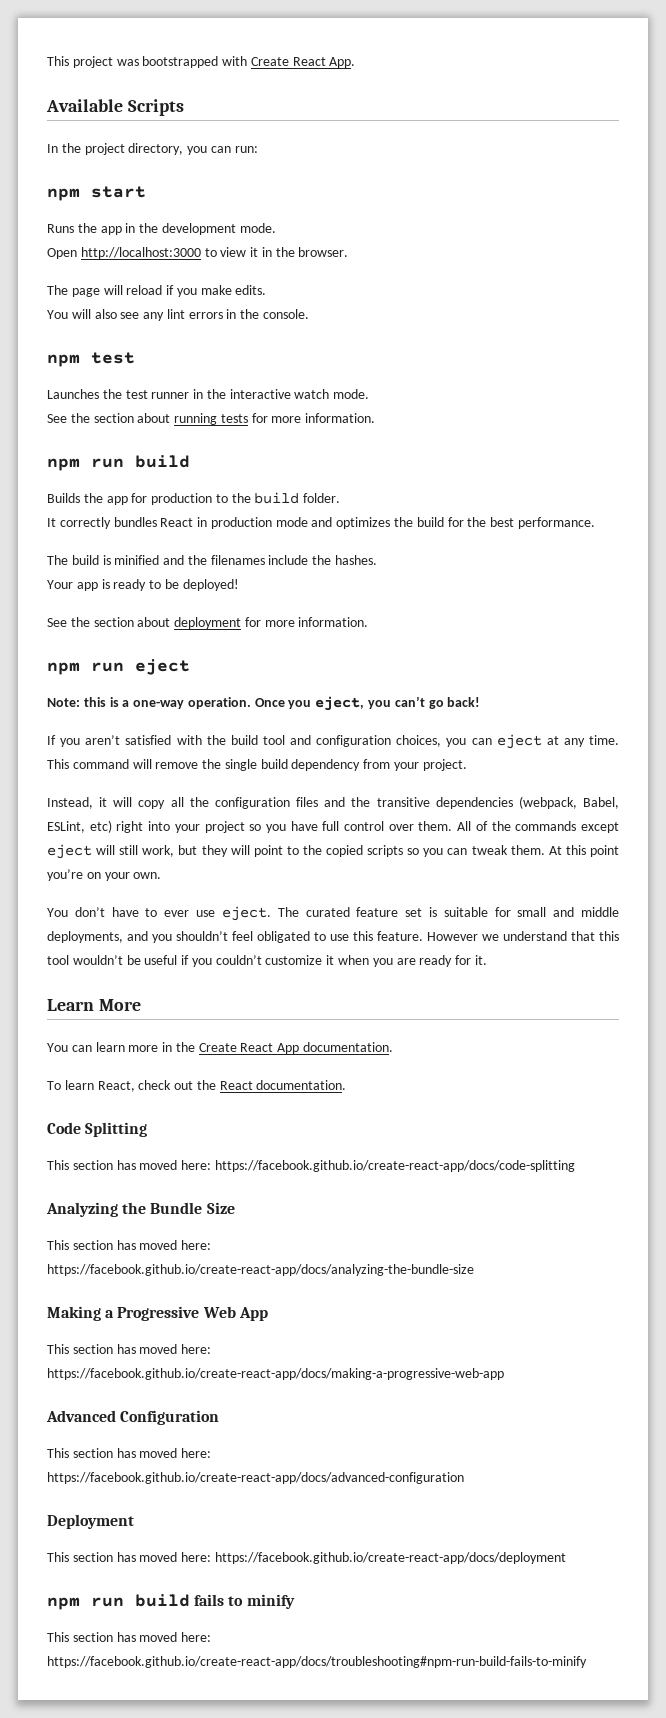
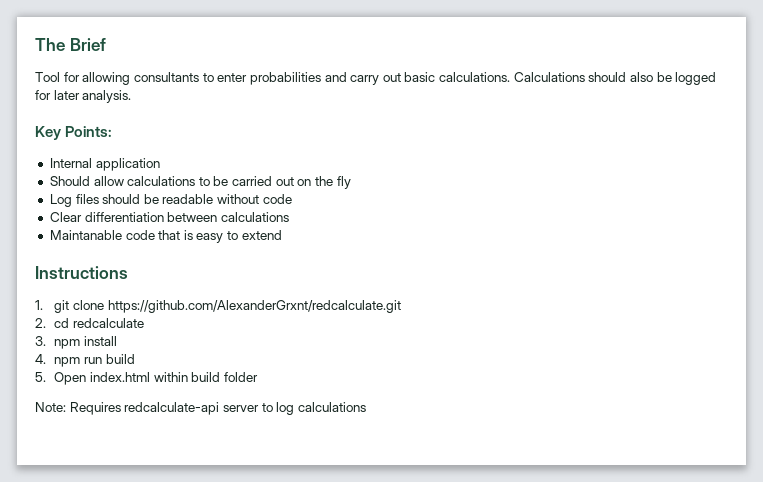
[47,56,356,68] [46,99,184,116] [47,143,258,155] [47,186,146,201] [47,223,276,235] [47,247,349,259] [47,285,267,297] [47,309,310,321] [47,352,135,367] [47,389,370,399] [47,413,376,425] [47,455,190,471] [47,492,341,505] [47,517,595,529] [47,555,378,565] [47,579,239,591] [47,617,369,629] [47,659,190,675] [47,696,481,711] [47,734,619,749] [47,759,467,771] [47,796,619,809] [47,820,619,833] [47,844,619,859] [47,869,162,881] [47,906,619,921] [47,931,619,943] [47,955,487,967] [47,999,141,1011] [47,1042,394,1054] [47,1080,347,1092] [47,1122,148,1137] [47,1160,575,1172] [46,1202,235,1217] [47,1240,212,1250] [47,1264,474,1276] [47,1306,268,1321] [47,1344,212,1354] [47,1368,504,1380] [46,1410,220,1425] [47,1448,212,1458] [47,1472,464,1484] [47,1514,134,1529] [47,1552,566,1564] [47,1594,295,1610] [47,1632,212,1642] [47,1656,587,1668] This project was bootstrapped with Create React App. // Available Scripts // In the project directory, you can run: // npm start // Runs the app in the development mode. // Open http://localhost:3000 to view it in the browser. // The page will reload if you make edits. // You will also see any lint errors in the console. // npm test // Launches the test runner in the interactive watch mode. // See the section about running tests for more information. // npm run build // Builds the app for production to the build folder. // It correctly bundles React in production mode and optimizes the build for the best performance. // The build is minified and the filenames include the hashes. // Your app is ready to be deployed! // See the section about deployment for more information. // npm run eject // Note: this is a one-way operation. Once you eject, you can’t go back! // If you aren’t satisfied with the build tool and configuration choices, you can eject at any time. This command will remove the single build dependency from your project. // Instead, it will copy all the configuration files and the transitive dependencies (webpack, Babel, ESLint, etc) right into your project so you have full control over them. All of the commands except eject will still work, but they will point to the copied scripts so you can tweak them. At this point you’re on your own. // You don’t have to ever use eject. The curated feature set is suitable for small and middle deployments, and you shouldn’t feel obligated to use this feature. However we understand that this tool wouldn’t be useful if you couldn’t customize it when you are ready for it. // Learn More // You can learn more in the Create React App documentation. // To learn React, check out the React documentation. // Code Splitting // This section has moved here: https://facebook.github.io/create-react-app/docs/code-splitting // Analyzing the Bundle Size // This section has moved here: https://facebook.github.io/create-react-app/docs/analyzing-the-bundle-size // Making a Progressive Web App // This section has moved here: https://facebook.github.io/create-react-app/docs/making-a-progressive-web-app // Advanced Configuration // This section has moved here: https://facebook.github.io/create-react-app/docs/advanced-configuration // Deployment // This section has moved here: https://facebook.github.io/create-react-app/docs/deployment // npm run build fails to minify // This section has moved here: https://facebook.github.io/create-react-app/docs/troubleshooting#npm-run-build-fails-to-minify -> [35,38,106,51] [35,72,717,85] [35,90,132,103] [35,126,113,140] [49,158,160,171] [49,176,351,189] [49,194,292,207] [49,212,289,222] [49,230,282,243] [35,266,128,279] [35,300,401,313] [35,318,145,328] [35,336,118,349] [35,354,135,367] [35,372,258,385] [35,402,366,415] The Brief // Tool for allowing consultants to enter probabilities and carry out basic calculations. Calculations should also be logged for later analysis. // Key Points: // Internal application // Should allow calculations to be carried out on the fly // Log files should be readable without code // Clear differentiation between calculations // Maintanable code that is easy to extend // Instructions // 1. git clone https://github.com/AlexanderGrxnt/redcalculate.git // 2. cd redcalculate // 3. npm install // 4. npm run build // 5. Open index.html within build folder // Note: Requires redcalculate-api server to log calculations

